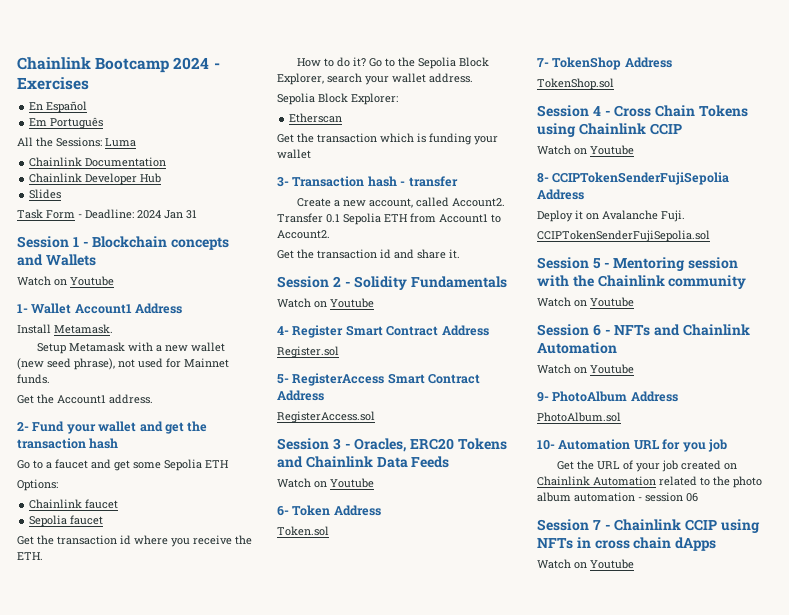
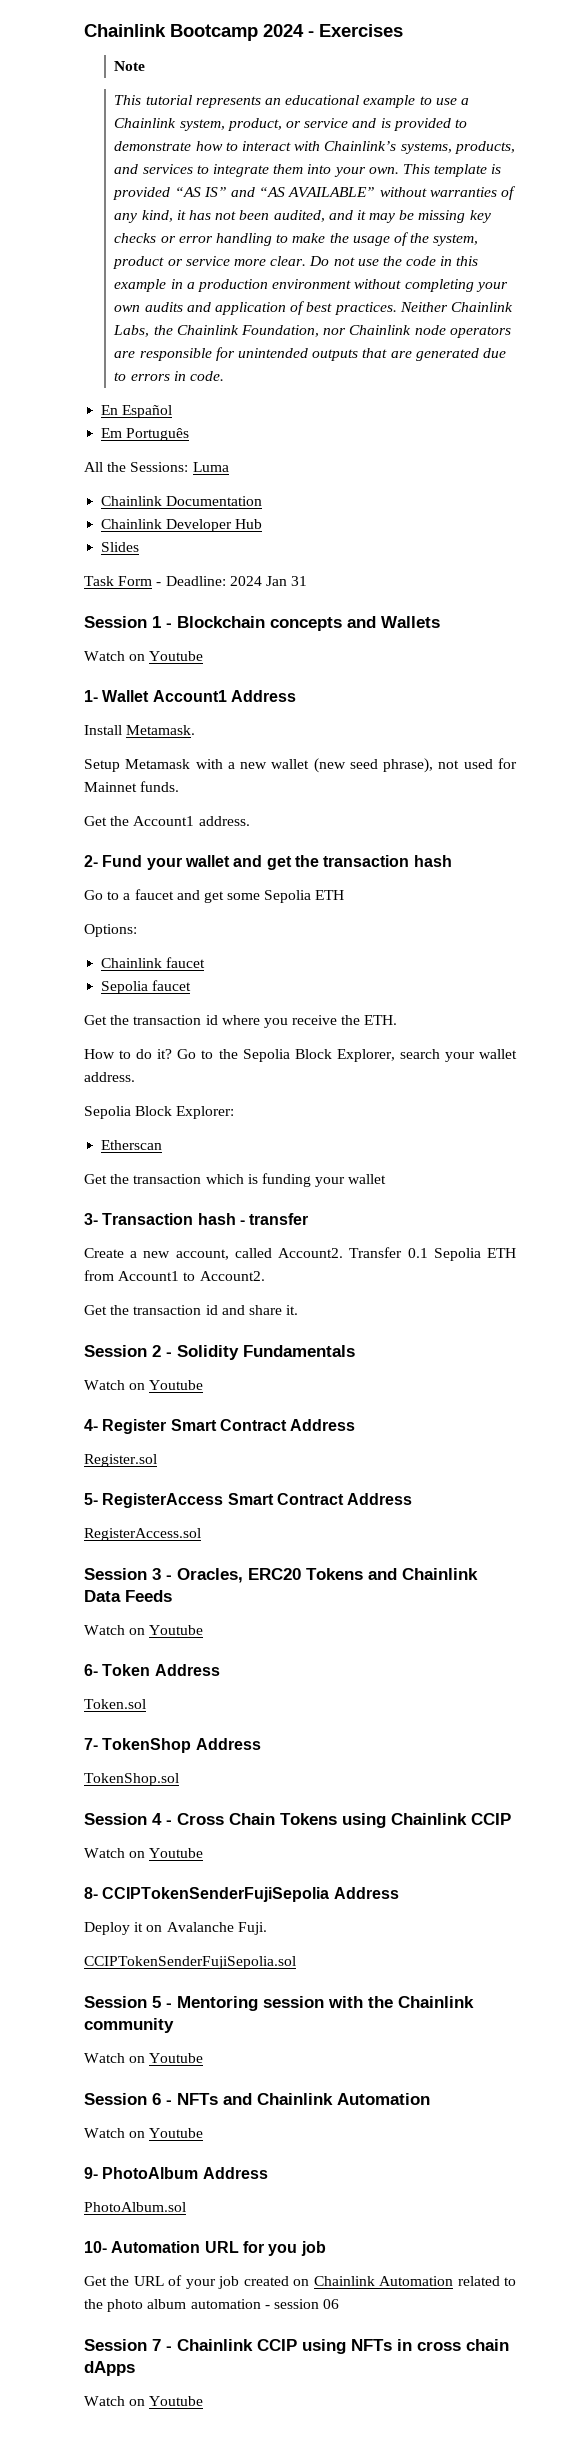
(89, 83) none -> [114,61,146,71] [114,95,469,108] [114,118,467,131] [114,141,515,154] [114,164,502,177] [113,186,516,200] [114,210,491,223] [114,232,479,246] [113,256,479,269] [114,279,508,292] [114,301,513,315] [113,325,511,338] [114,347,506,361] [114,371,224,381] // Note // This tutorial represents an educational example to use a Chainlink system, product, or service and is provided to demonstrate how to interact with Chainlink’s systems, products, and services to integrate them into your own. This template is provided “AS IS” and “AS AVAILABLE” without warranties of any kind, it has not been audited, and it may be missing key checks or error handling to make the usage of the system, product or service more clear. Do not use the code in this example in a production environment without completing your own audits and application of best practices. Neither Chainlink Labs, the Chainlink Foundation, nor Chainlink node operators are responsible for unintended outputs that are generated due to errors in code.

